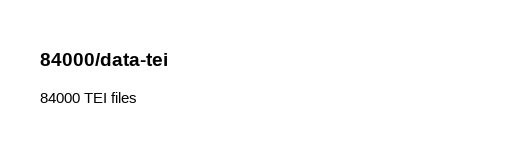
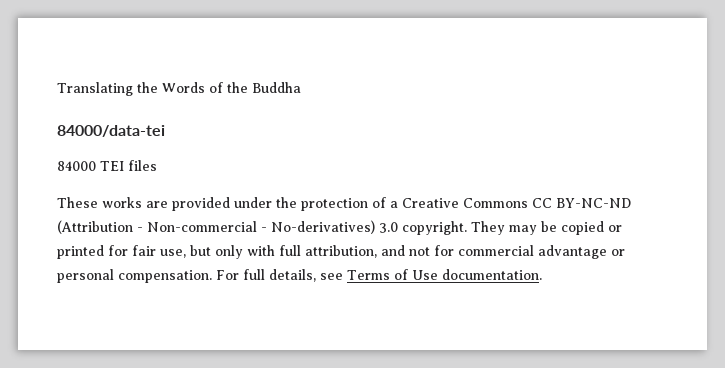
[40,53,168,66] [40,92,138,103] 84000/data-tei // 84000 TEI files -> [57,82,301,96] [57,125,165,137] [57,160,157,171] [57,197,631,211] [57,220,622,235] [57,245,625,259] [57,269,542,283] Translating the Words of the Buddha // 84000/data-tei // 84000 TEI files // These works are provided under the protection of a Creative Commons CC BY-NC-ND (Attribution - Non-commercial - No-derivatives) 3.0 copyright. They may be copied or printed for fair use, but only with full attribution, and not for commercial advantage or personal compensation. For full details, see Terms of Use documentation.

